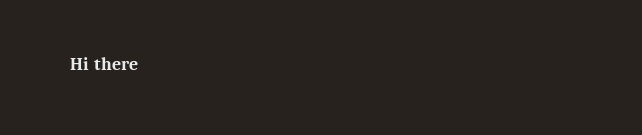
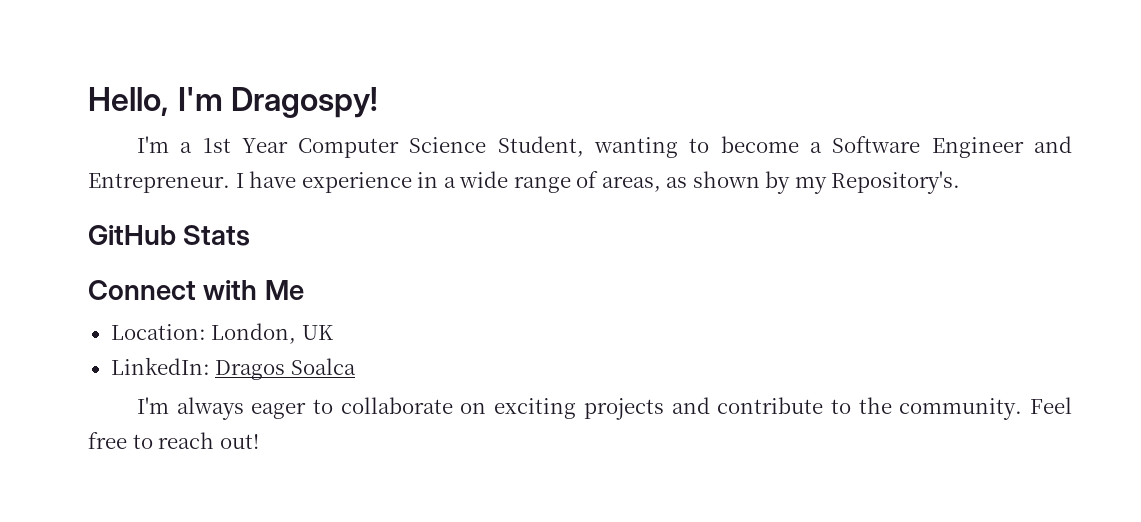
[70,57,138,70] Hi there -> [88,87,379,118] [136,136,1072,158] [88,171,961,194] [88,225,251,246] [88,280,304,300] [110,323,333,344] [110,357,356,380] [136,397,1073,420] [88,432,259,449] Hello, I'm Dragospy! // I'm a 1st Year Computer Science Student, wanting to become a Software Engineer and Entrepreneur. I have experience in a wide range of areas, as shown by my Repository's. // GitHub Stats // Connect with Me // Location: London, UK // LinkedIn: Dragos Soalca // I'm always eager to collaborate on exciting projects and contribute to the community. Feel free to reach out!

